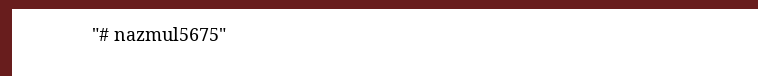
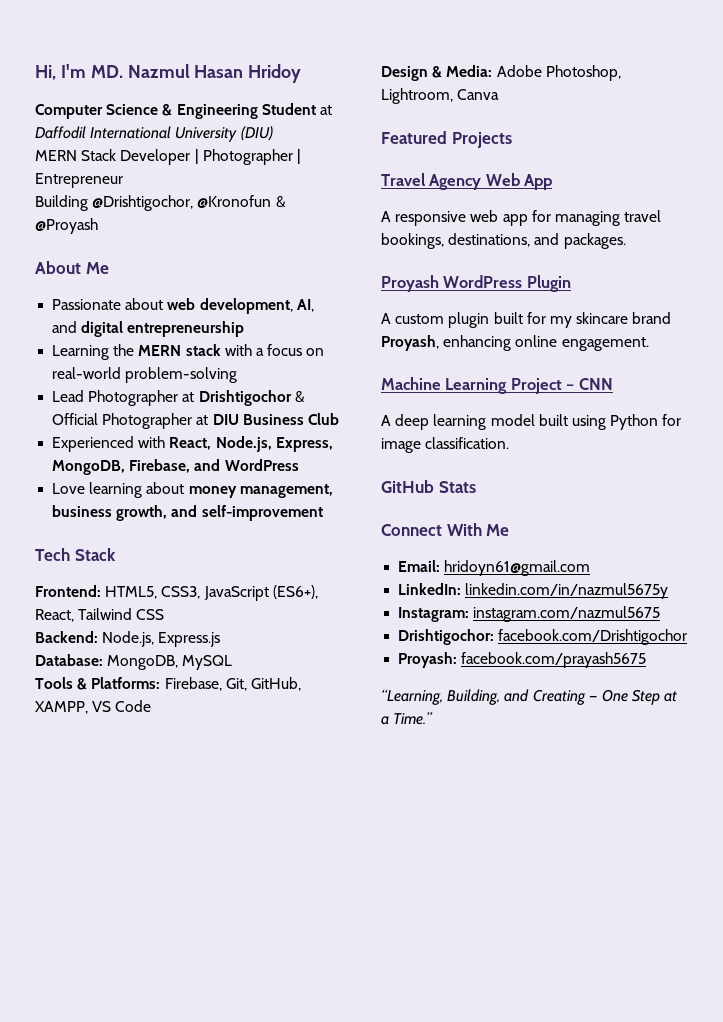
[92,27,226,41] "# nazmul5675" -> [35,64,302,83] [35,103,332,119] [35,126,273,142] [35,149,301,165] [35,173,123,188] [35,195,286,211] [35,218,98,234] [35,261,109,274] [52,298,314,314] [52,321,245,337] [52,344,325,360] [52,367,238,383] [52,390,305,406] [52,413,339,429] [52,436,333,452] [52,459,299,475] [52,482,333,498] [52,505,323,521] [35,548,116,561] [35,585,318,601] [35,608,165,622] [35,631,221,647] [35,654,233,670] [35,677,301,691] [35,700,152,714] [381,65,621,81] [381,88,500,104] [381,131,512,148] [381,173,553,190] [381,210,662,226] [381,233,626,249] [381,275,571,292] [381,312,672,328] [381,335,649,351] [381,377,613,394] [381,414,682,430] [381,437,510,453] [381,480,476,493] [381,523,510,536] [398,560,591,576] [398,583,669,599] [398,606,661,622] [398,629,688,645] [398,652,647,668] [381,689,678,705] [381,712,434,725] Hi, I'm MD. Nazmul Hasan Hridoy // Computer Science & Engineering Student at Daffodil International University (DIU) // MERN Stack Developer | Photographer | Entrepreneur // Building @Drishtigochor, @Kronofun & @Proyash // About Me // Passionate about web development, AI, and digital entrepreneurship // Learning the MERN stack with a focus on real-world problem-solving // Lead Photographer at Drishtigochor & Official Photographer at DIU Business Club // Experienced with React, Node.js, Express, MongoDB, Firebase, and WordPress // Love learning about money management, business growth, and self-improvement // Tech Stack // Frontend: HTML5, CSS3, JavaScript (ES6+), React, Tailwind CSS // Backend: Node.js, Express.js // Database: MongoDB, MySQL // Tools & Platforms: Firebase, Git, GitHub, XAMPP, VS Code // Design & Media: Adobe Photoshop, Lightroom, Canva // Featured Projects // Travel Agency Web App // A responsive web app for managing travel bookings, destinations, and packages. // Proyash WordPress Plugin // A custom plugin built for my skincare brand Proyash, enhancing online engagement. // Machine Learning Project – CNN // A deep learning model built using Python for image classification. // GitHub Stats // Connect With Me // Email: hridoyn61@gmail.com // LinkedIn: linkedin.com/in/nazmul5675y // Instagram: instagram.com/nazmul5675 // Drishtigochor: facebook.com/Drishtigochor // Proyash: facebook.com/prayash5675 // “Learning, Building, and Creating — One Step at a Time.”

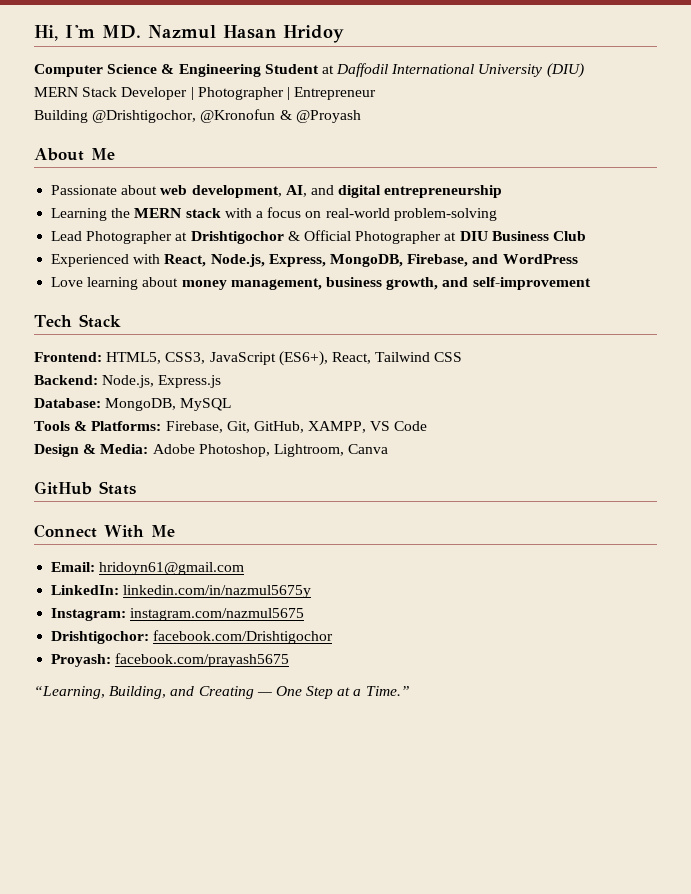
[381,131,512,148] [381,173,553,190] [381,210,662,226] [381,233,626,249] [381,275,571,292] [381,312,672,328] [381,335,649,351] [381,377,613,394] [381,414,682,430] [381,437,510,453] // Featured Projects // Travel Agency Web App // A responsive web app for managing travel bookings, destinations, and packages. // Proyash WordPress Plugin // A custom plugin built for my skincare brand Proyash, enhancing online engagement. // Machine Learning Project – CNN // A deep learning model built using Python for image classification. -> (389, 449) none

